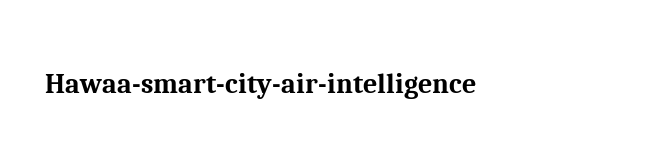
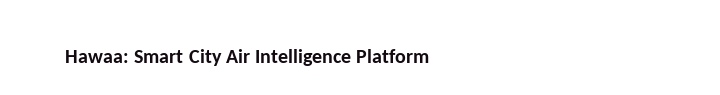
[45,73,476,99] Hawaa-smart-city-air-intelligence -> [65,49,430,66] Hawaa: Smart City Air Intelligence Platform

